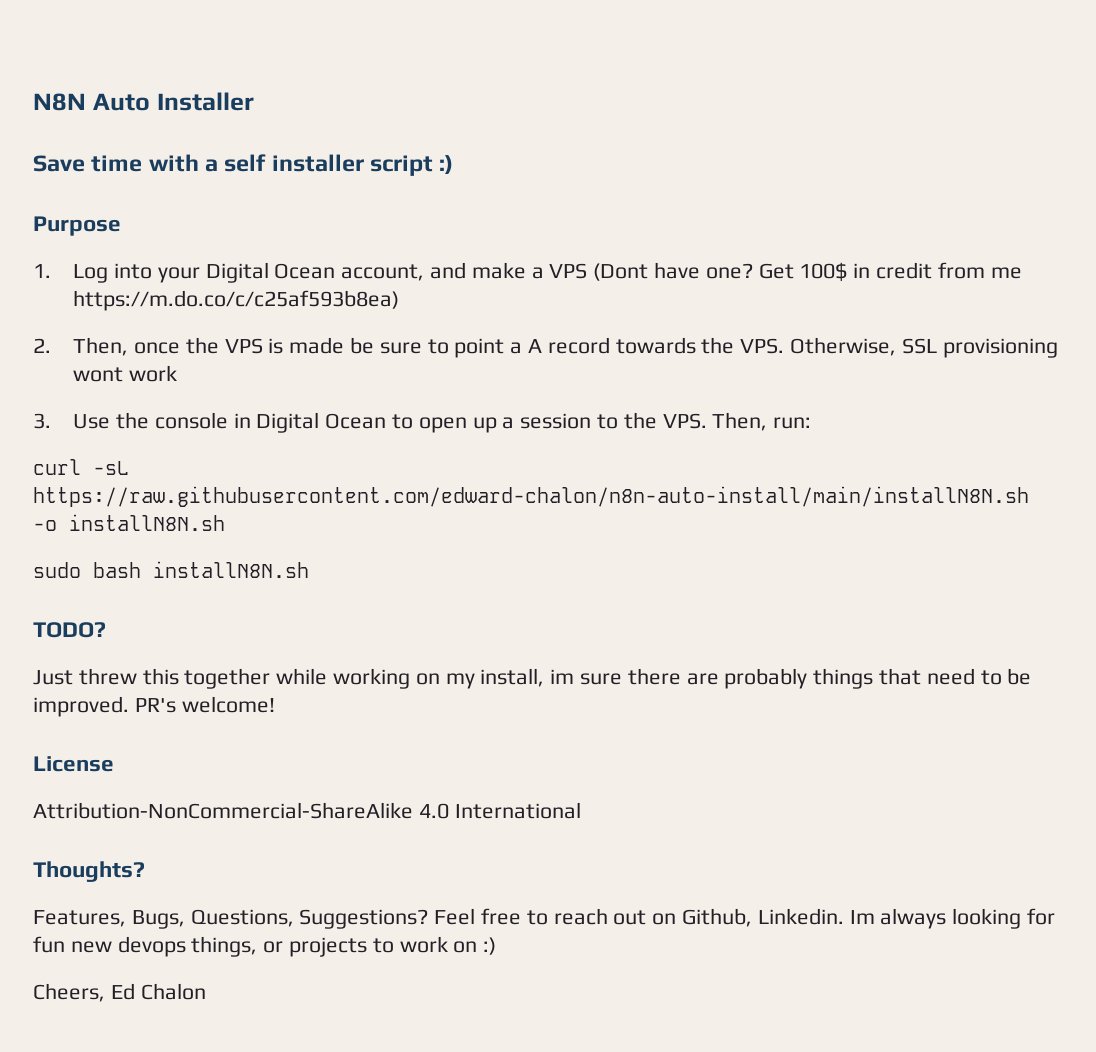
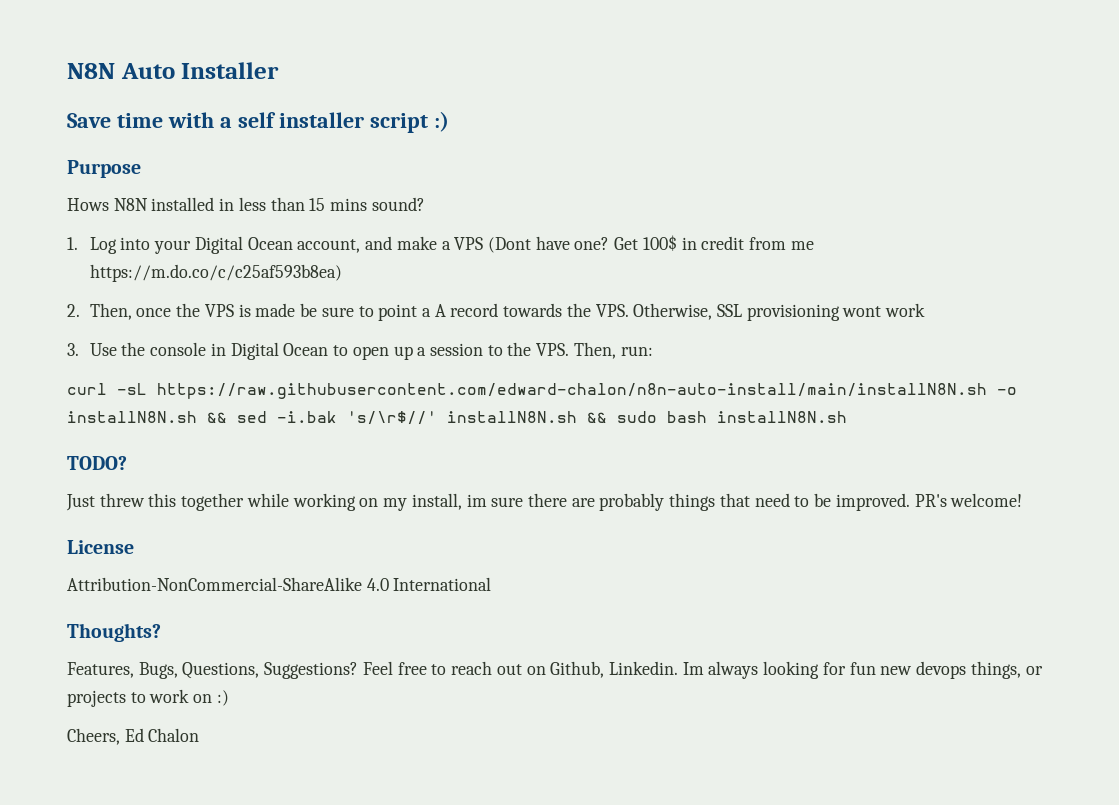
(121, 226) none -> [67,197,425,211] // Hows N8N installed in less than 15 mins sound?
(225, 522) // -> [207,411,607,425] && sed -i.bak 's/\r$//' installN8N.sh &&

